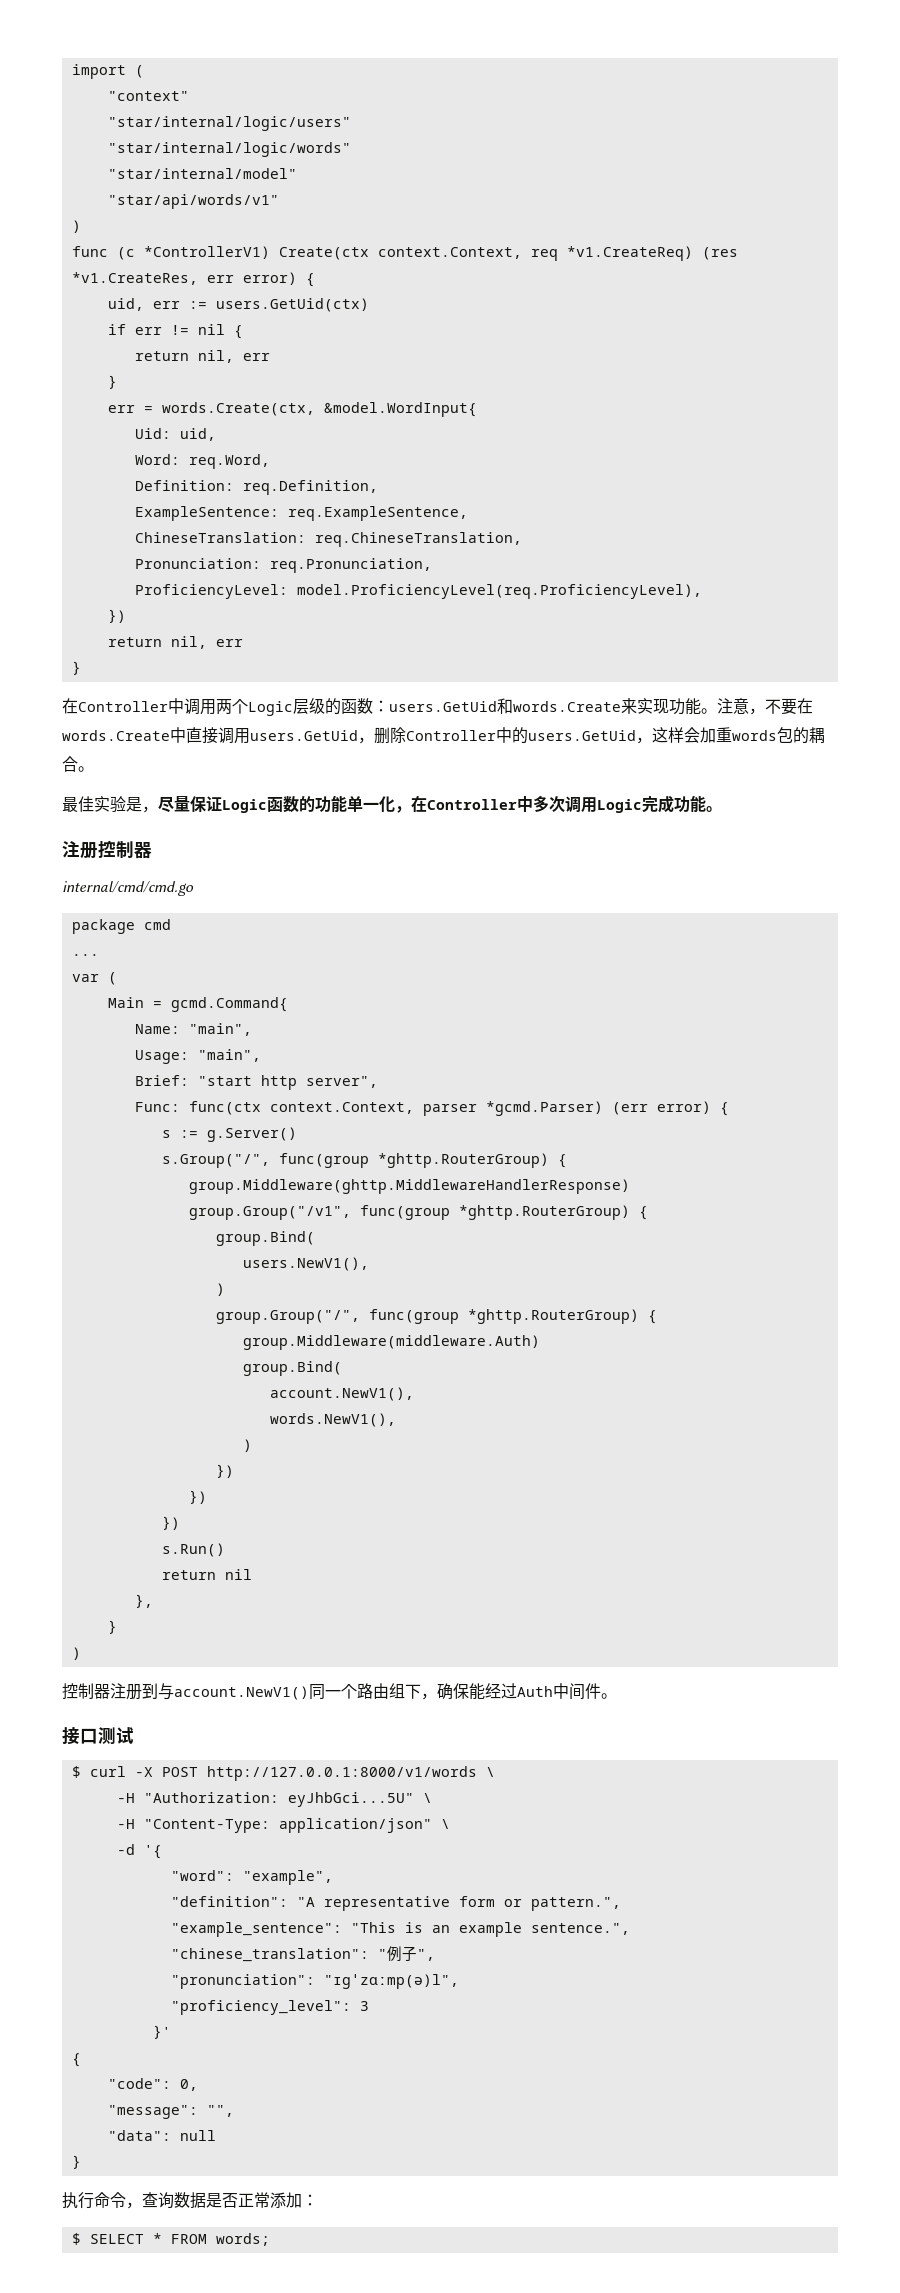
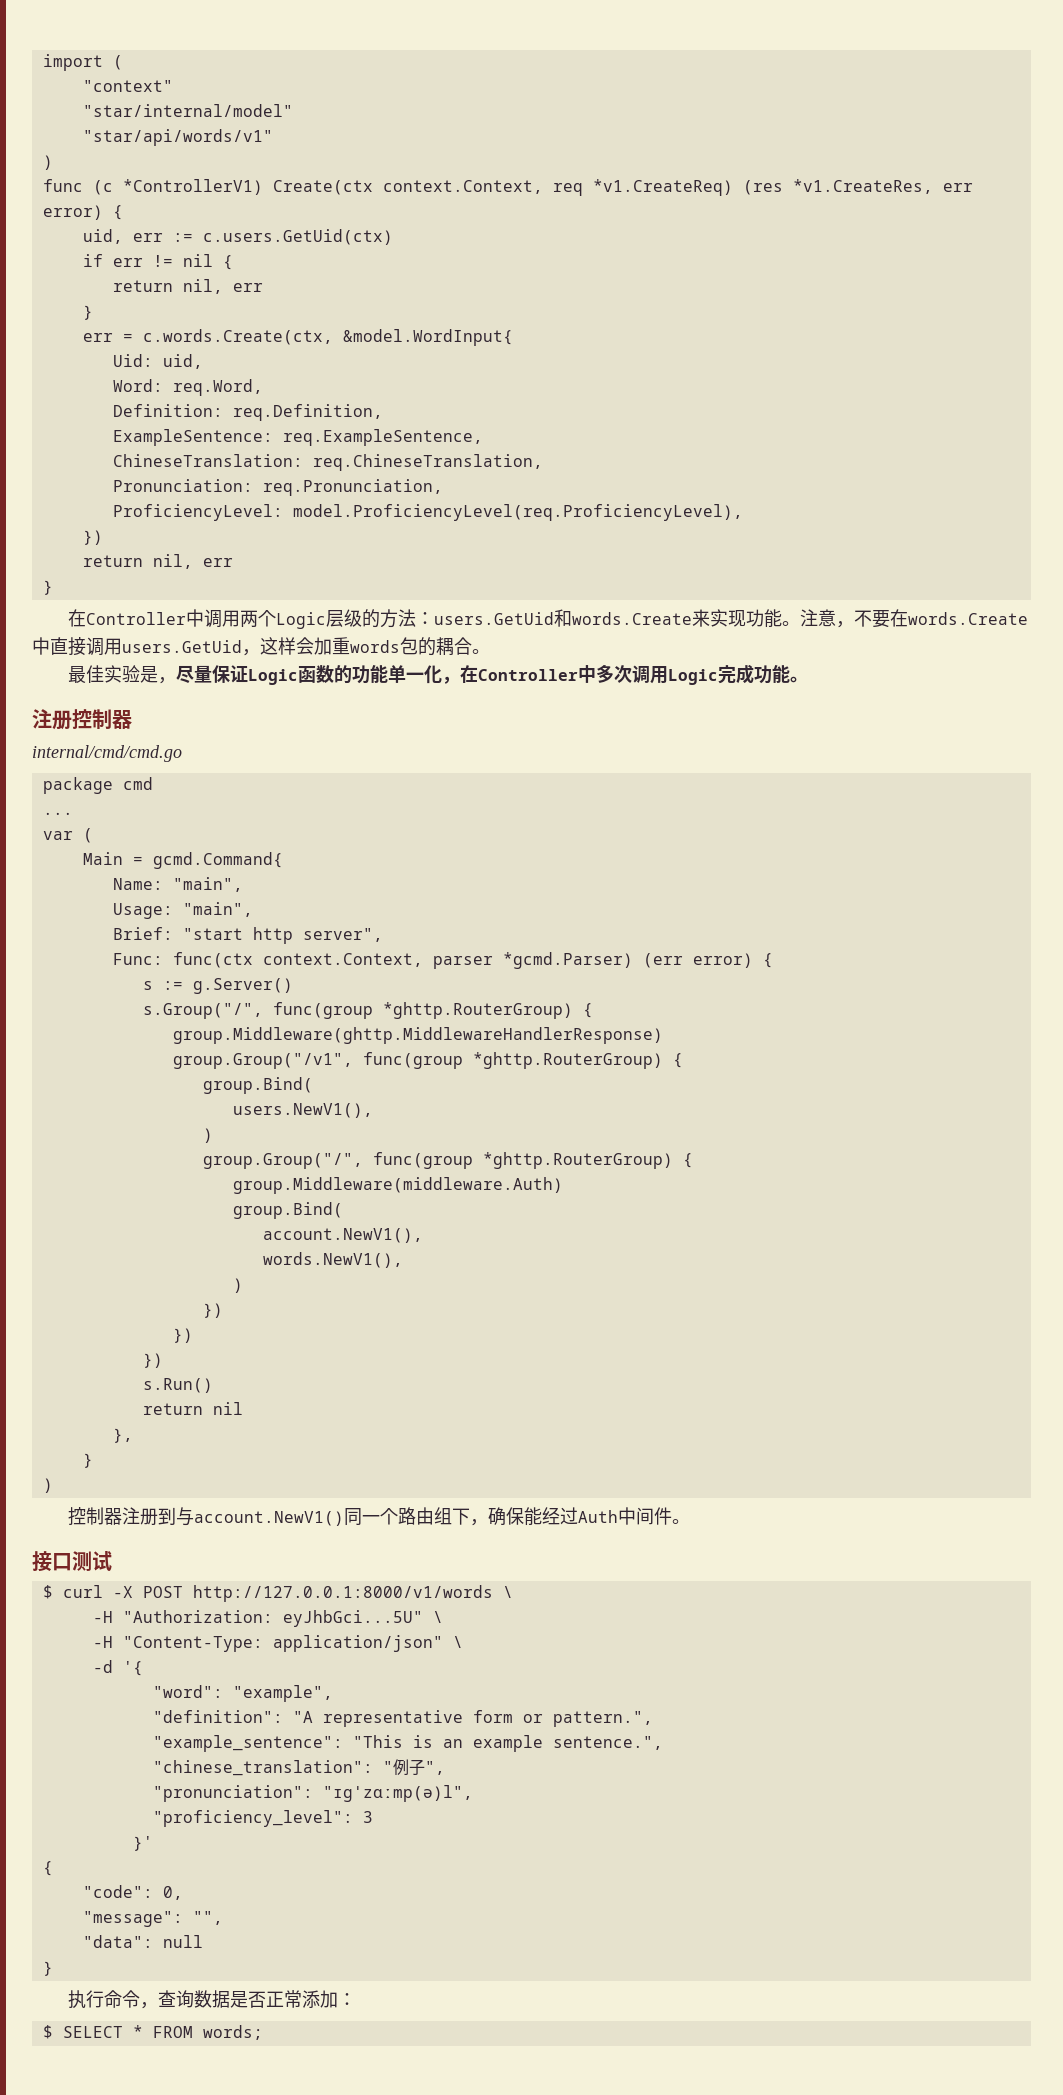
[107,116,351,131] [107,142,351,157] // "star/internal/logic/users" // "star/internal/logic/words" -> (173, 86) none
[215,298,369,312] users.GetUid(ctx) -> [202,229,393,245] c.users.GetUid(ctx)
[161,402,315,416] words.Create(ctx, -> [142,329,333,345] c.words.Create(ctx,
[341,698,373,714] 函数 -> [380,609,417,628] 方法
[374,727,652,744] 删除Controller中的users.GetUid， -> (260, 652) none

